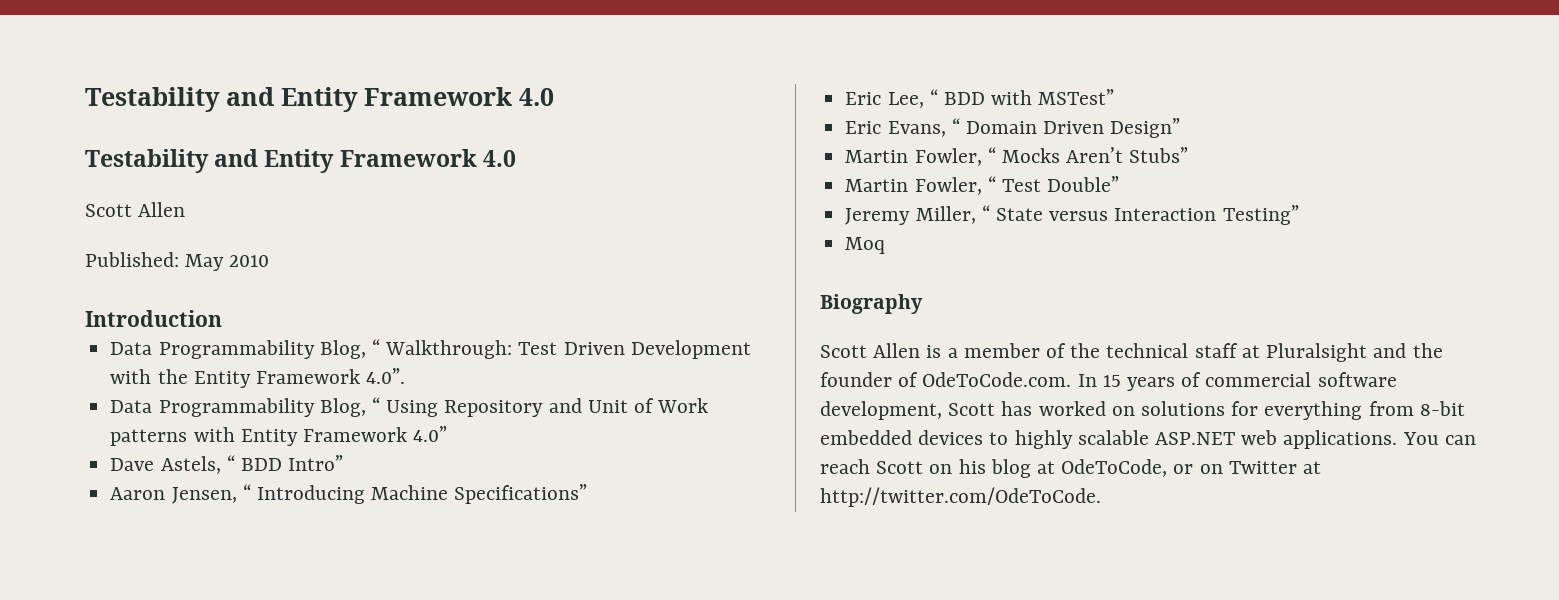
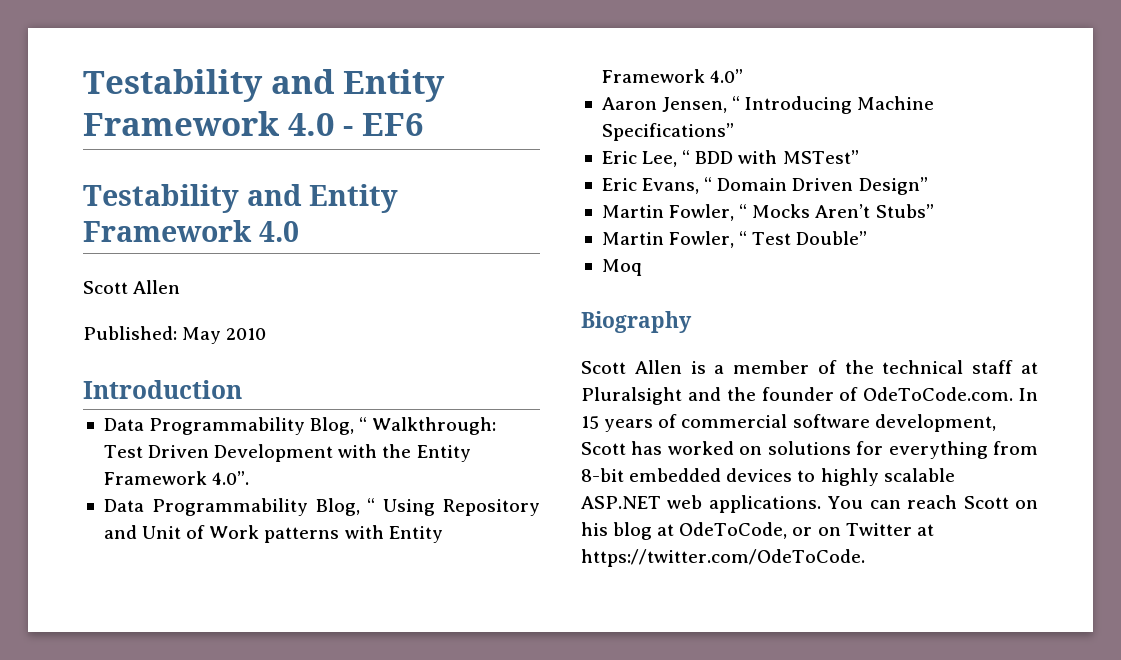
[85,87,554,112] Testability and Entity Framework 4.0 -> [83,69,445,102] [83,111,423,136] Testability and Entity Framework 4.0 - EF6
[110,455,344,474] // Dave Astels, “ BDD Intro” -> (744, 76) none
[845,205,1299,225] // Jeremy Miller, “ State versus Interaction Testing” -> (868, 238) none
[820,487,1101,507] http://twitter.com/OdeToCode. -> [581,549,865,567] https://twitter.com/OdeToCode.

